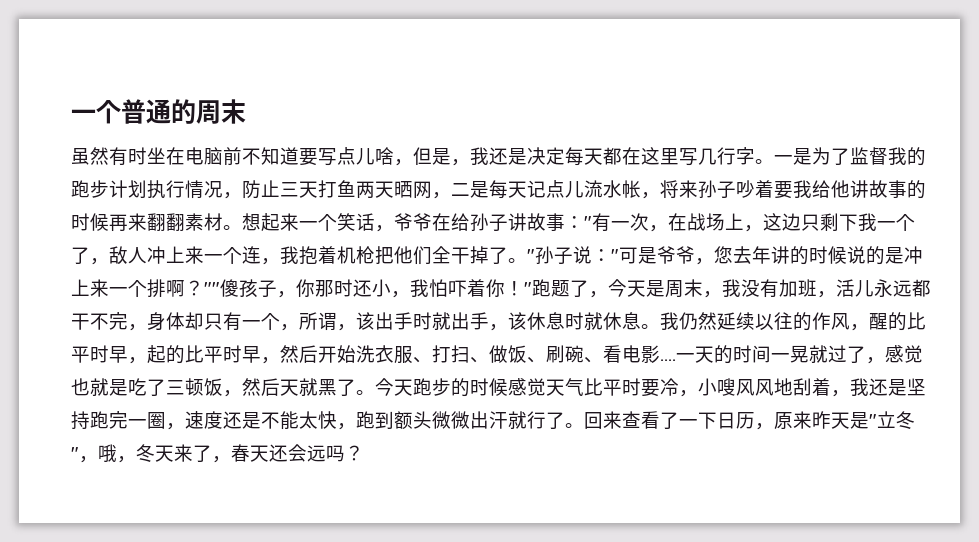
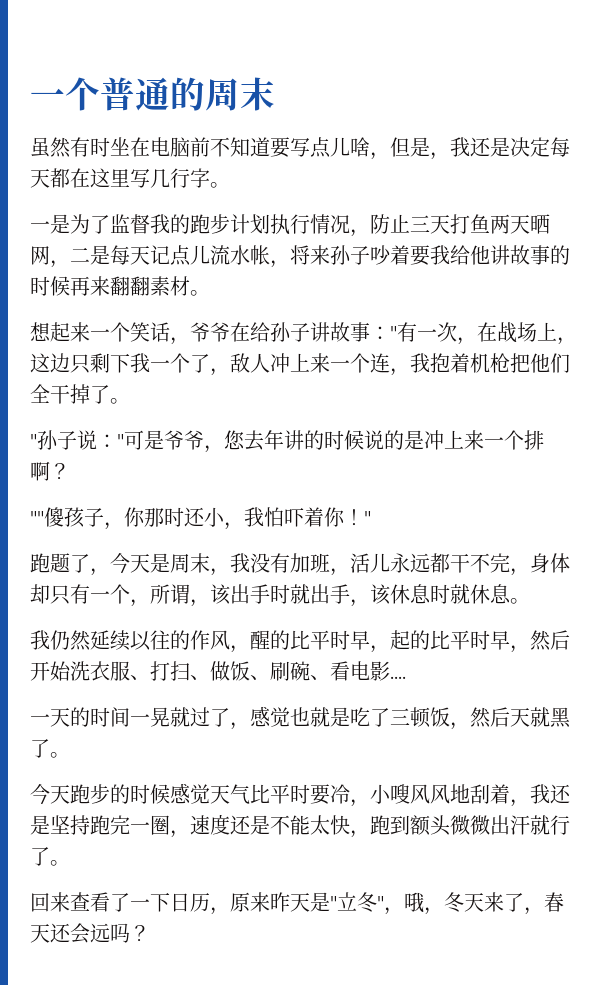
(774, 161) none -> (230, 185) //
(242, 227) none -> (210, 293) //
(527, 260) none -> (130, 401) //
(204, 288) none -> (70, 471) //
(532, 288) none -> (371, 518) //
(660, 326) none -> (530, 601) //
(676, 360) none -> (406, 677) //
(375, 392) none -> (70, 755) //
(584, 425) none -> (70, 863) //

